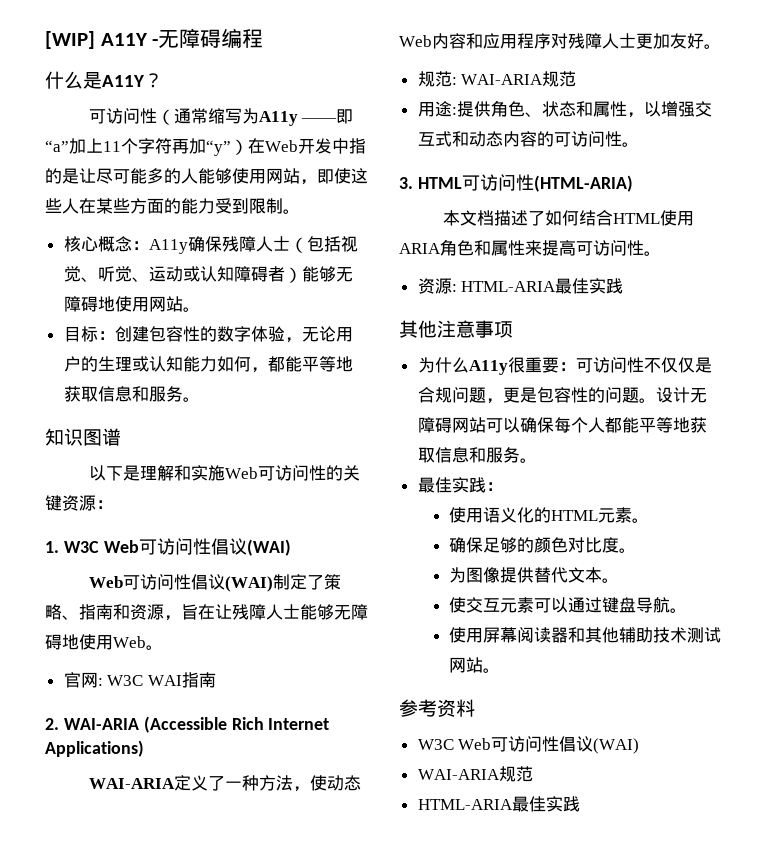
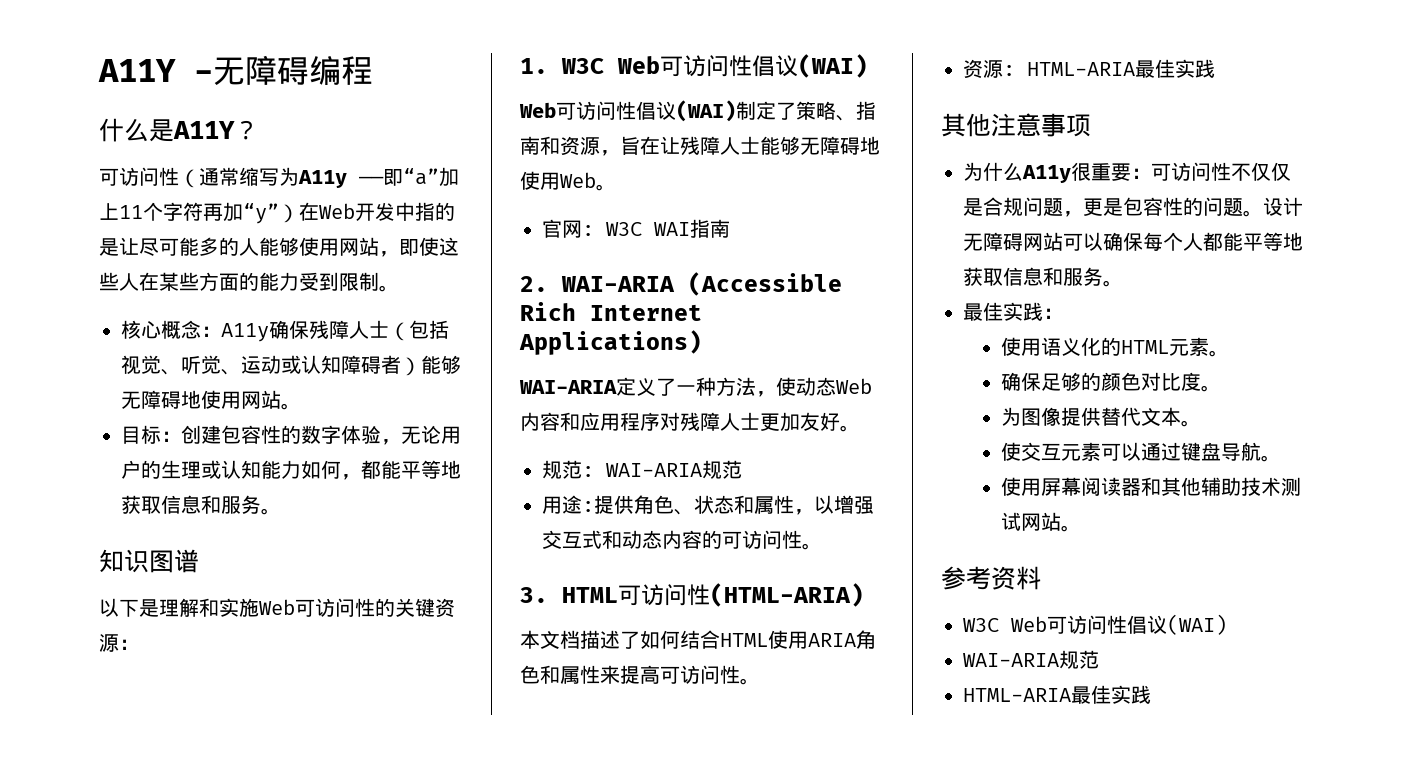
[45,31,95,49] [WIP] -> (98, 70) none

